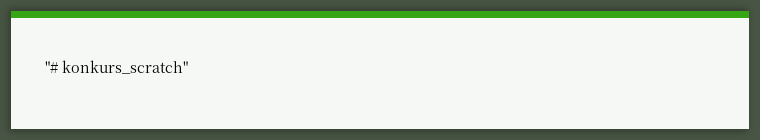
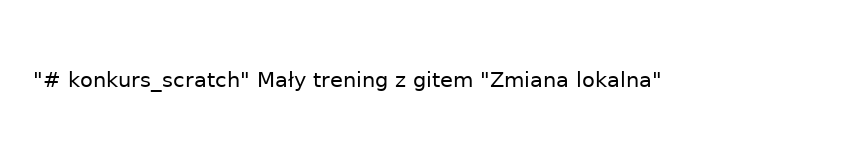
(188, 67) none -> [256,71,662,91] Mały trening z gitem "Zmiana lokalna"

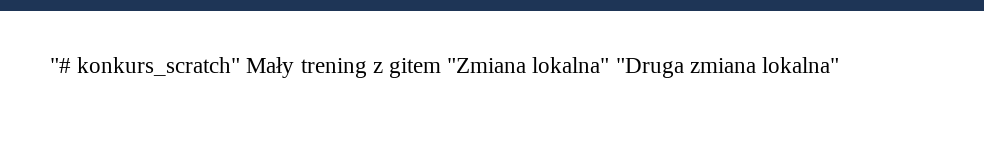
(662, 79) none -> [615,57,840,78] "Druga zmiana lokalna"

